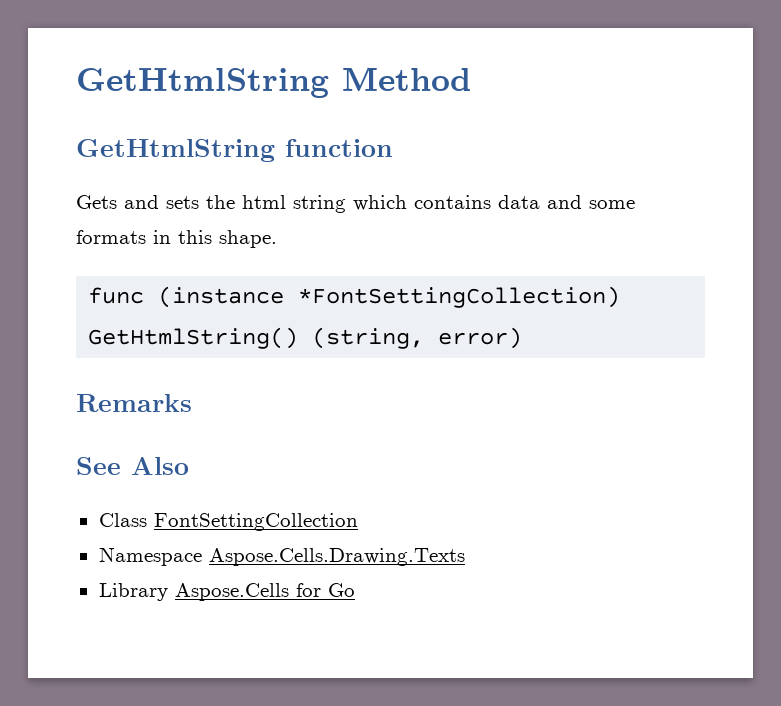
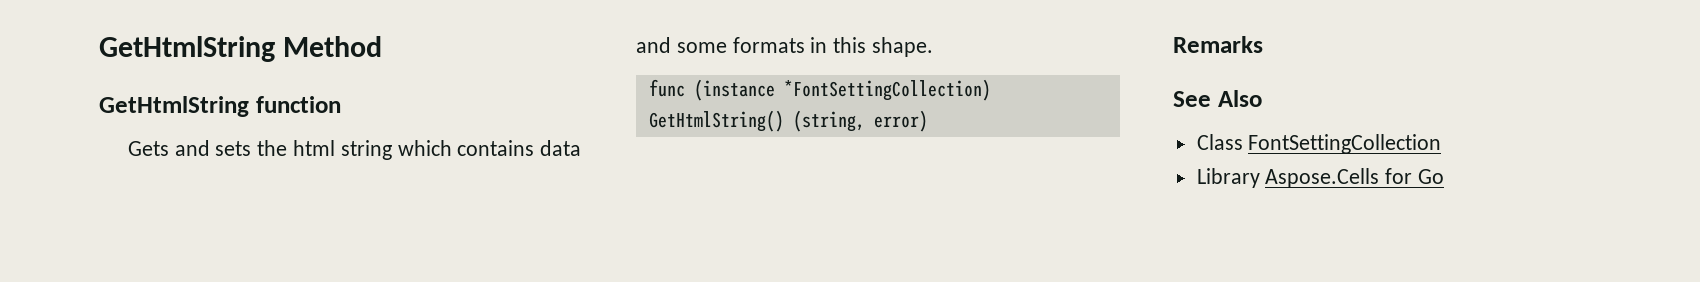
[98,547,465,566] // Namespace Aspose.Cells.Drawing.Texts -> (1442, 144) none

